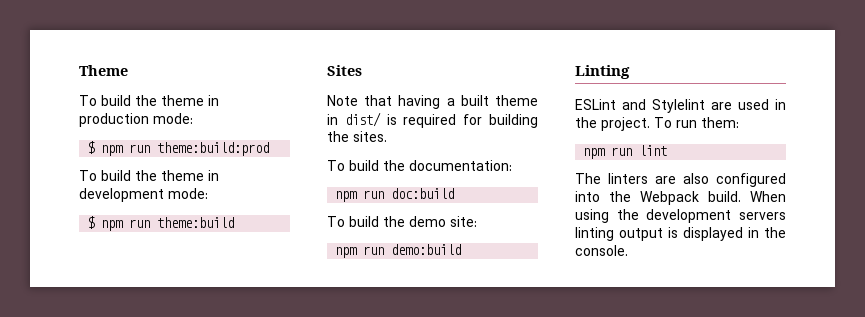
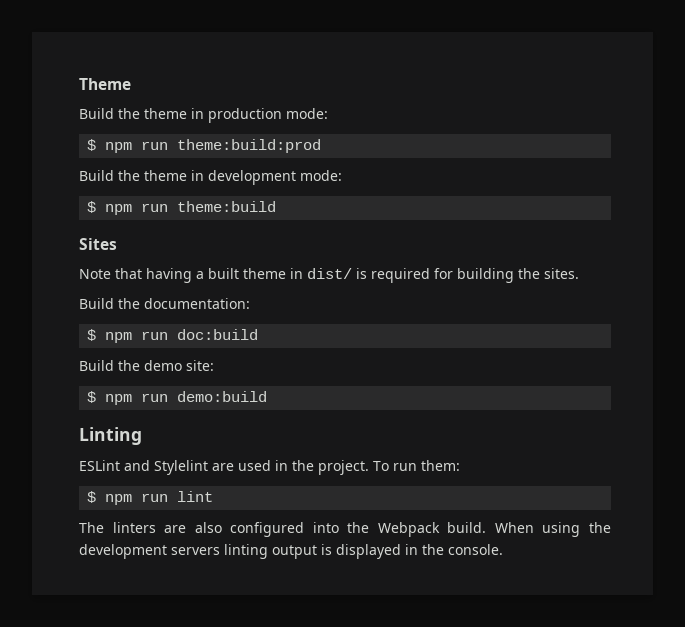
[79,95,131,106] To build -> [79,108,114,119] Build
[79,170,131,181] To build -> [79,170,114,181] Build
[327,160,379,171] To build -> [79,298,114,309] Build
(512, 165) none -> [87,329,97,341] $
[327,216,379,227] To build -> [79,360,114,371] Build
(477, 221) none -> [87,391,97,403] $
(739, 122) none -> [87,491,97,503] $

